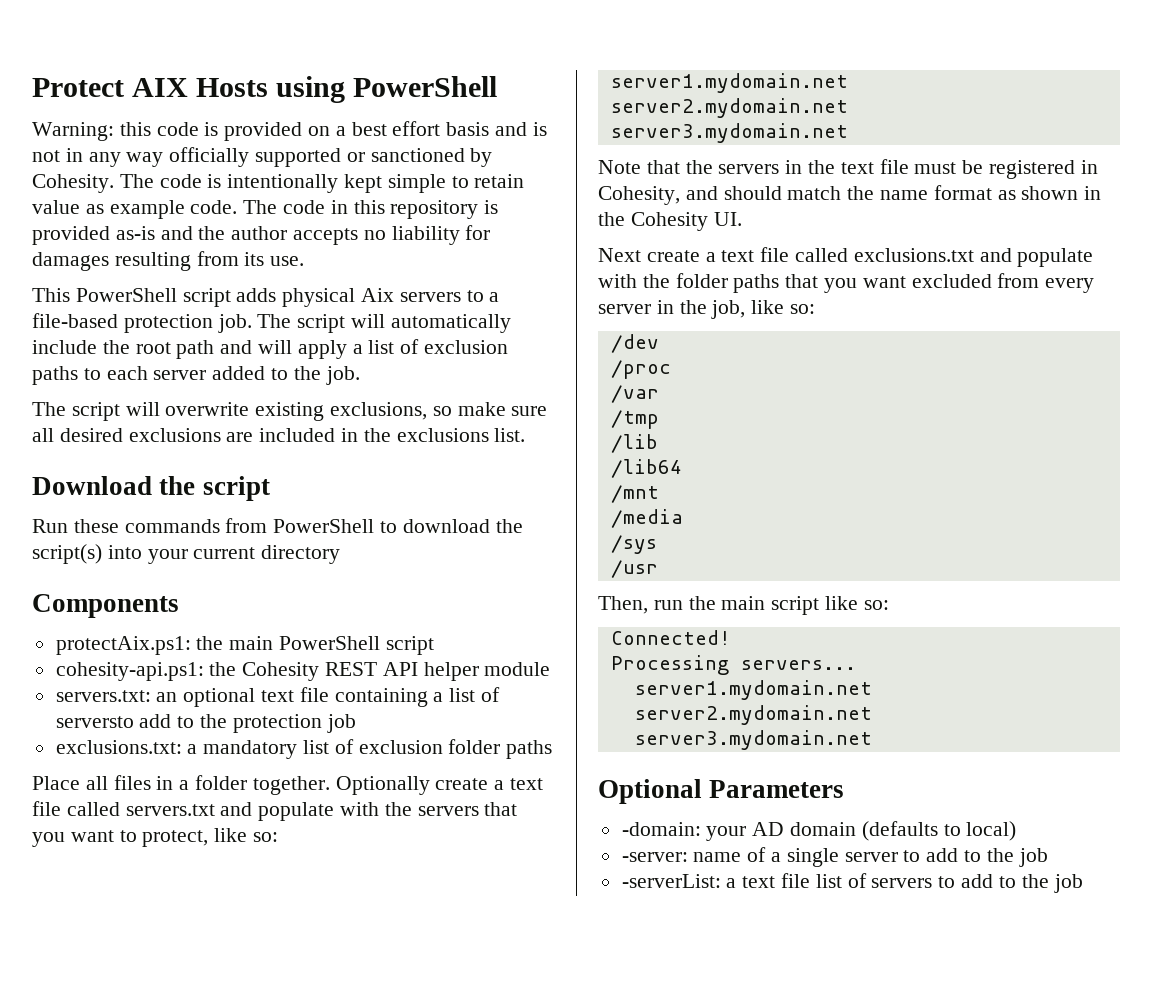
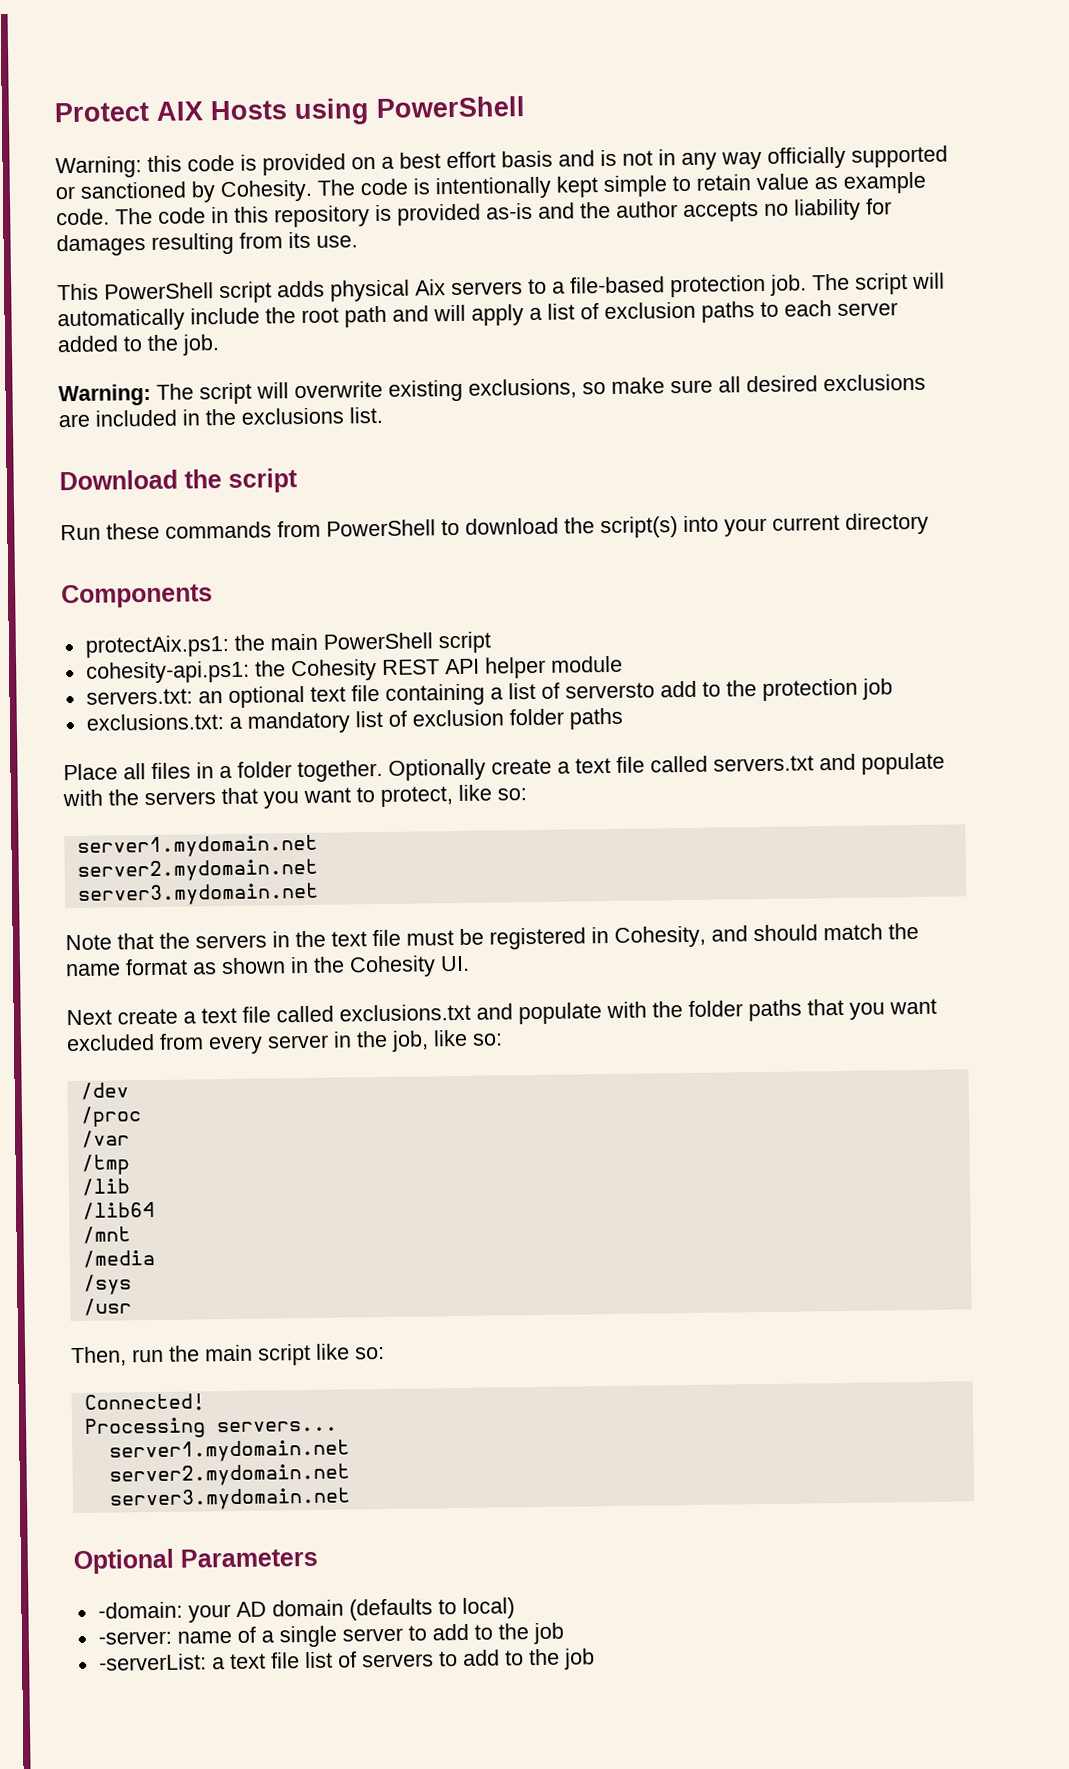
(360, 375) none -> [58,383,151,407] Warning:

